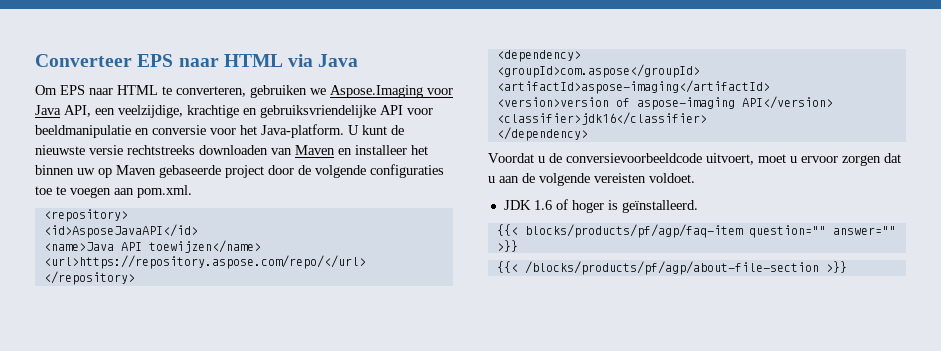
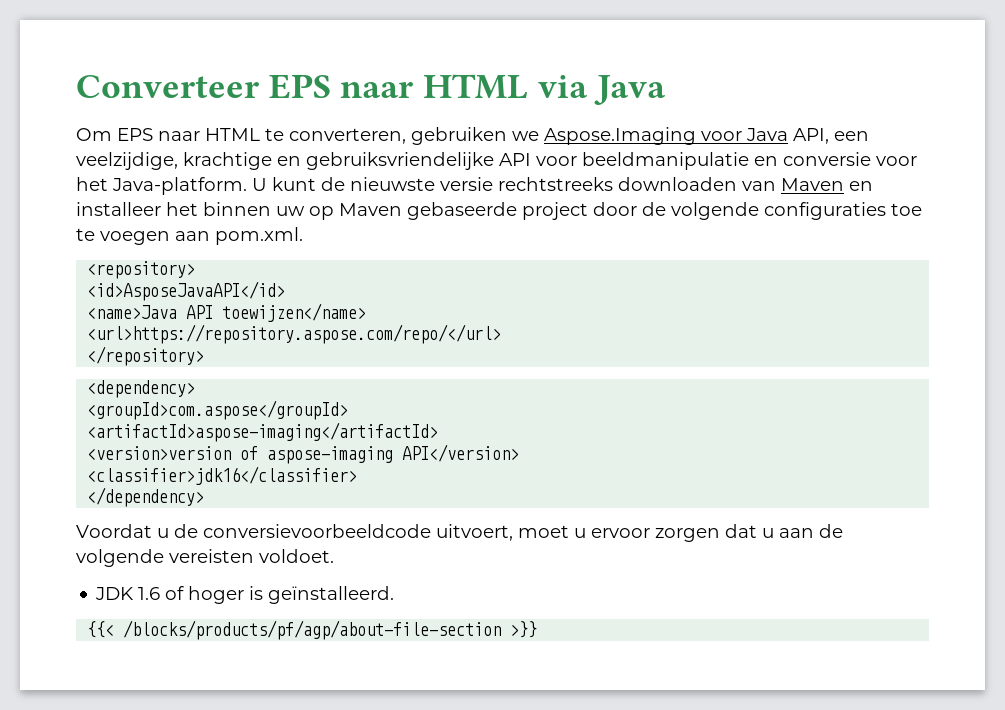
[496,224,896,238] [496,240,518,252] // {{< blocks/products/pf/agp/faq-item question="" answer="" >}} -> (395, 595) none

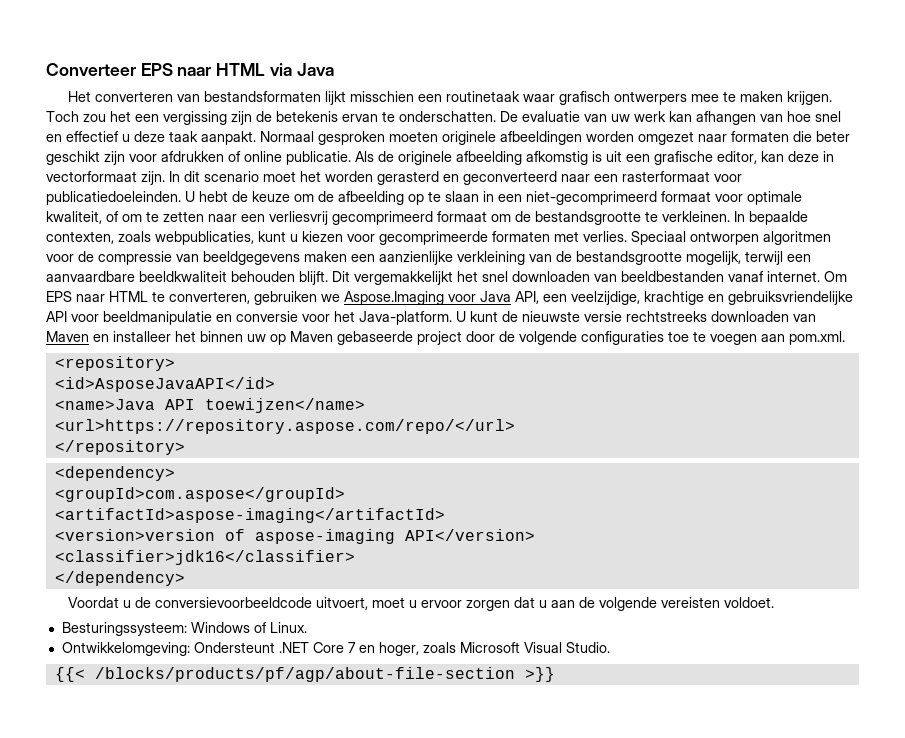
(666, 90) none -> [67,91,832,105] [46,111,841,125] [46,131,850,145] [46,151,834,165] [46,171,742,185] [46,191,802,205] [46,211,808,225] [46,231,831,245] [46,251,811,265] [46,271,820,285] Het converteren van bestandsformaten lijkt misschien een routinetaak waar grafisch ontwerpers mee te maken krijgen. Toch zou het een vergissing zijn de betekenis ervan te onderschatten. De evaluatie van uw werk kan afhangen van hoe snel en effectief u deze taak aanpakt. Normaal gesproken moeten originele afbeeldingen worden omgezet naar formaten die beter geschikt zijn voor afdrukken of online publicatie. Als de originele afbeelding afkomstig is uit een grafische editor, kan deze in vectorformaat zijn. In dit scenario moet het worden gerasterd en geconverteerd naar een rasterformaat voor publicatiedoeleinden. U hebt de keuze om de afbeelding op te slaan in een niet-gecomprimeerd formaat voor optimale kwaliteit, of om te zetten naar een verliesvrij gecomprimeerd formaat om de bestandsgrootte te verkleinen. In bepaalde contexten, zoals webpublicaties, kunt u kiezen voor gecomprimeerde formaten met verlies. Speciaal ontworpen algoritmen voor de compressie van beeldgegevens maken een aanzienlijke verkleining van de bestandsgrootte mogelijk, terwijl een aanvaardbare beeldkwaliteit behouden blijft. Dit vergemakkelijkt het snel downloaden van beeldbestanden vanaf internet.
[95,586,395,604] JDK 1.6 of hoger is geïnstalleerd. -> [61,622,307,636] [61,642,610,656] Besturingssysteem: Windows of Linux. // Ontwikkelomgeving: Ondersteunt .NET Core 7 en hoger, zoals Microsoft Visual Studio.

